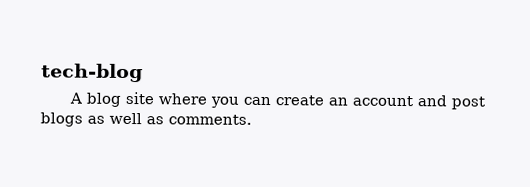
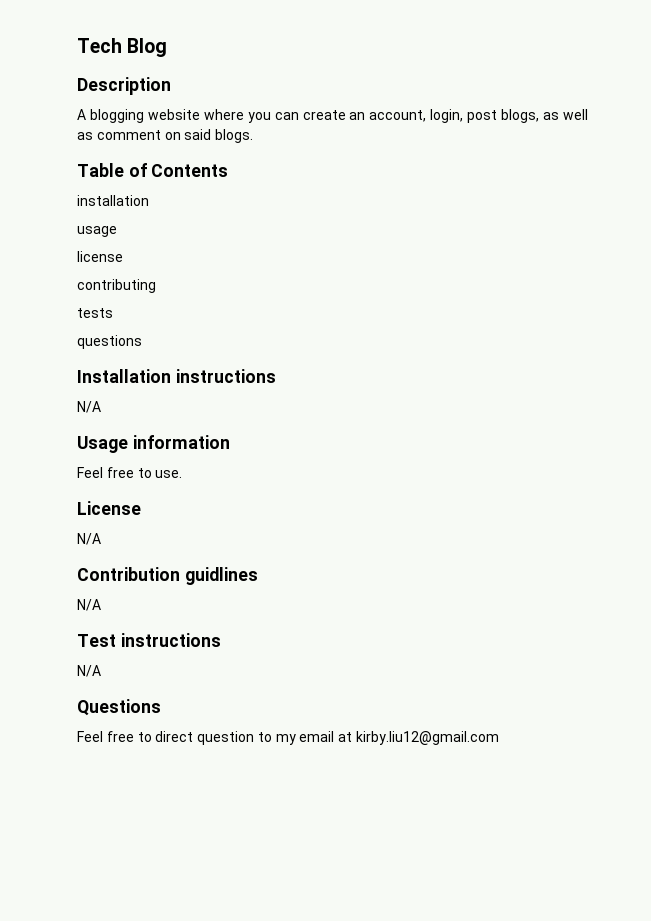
[41,63,143,83] tech-blog -> [77,38,168,57] [77,77,171,95] Tech Blog // Description
[85,91,155,107] blog site -> [89,109,200,123] blogging website
[351,95,485,110] [40,112,252,127] account and post blogs as well as comments. -> [369,109,588,123] [77,129,254,143] [77,163,229,177] [77,195,149,206] [77,226,117,237] [77,251,123,262] [77,279,156,293] [77,308,113,318] [77,335,142,349] [77,369,276,383] [77,401,101,413] [77,435,230,453] [77,467,183,478] [77,501,141,515] [77,533,101,545] [77,567,258,585] [77,599,101,611] [77,633,221,647] [77,665,101,677] [77,699,161,716] [77,731,500,745] account, login, post blogs, as well as comment on said blogs. // Table of Contents // installation // usage // license // contributing // tests // questions // Installation instructions // N/A // Usage information // Feel free to use. // License // N/A // Contribution guidlines // N/A // Test instructions // N/A // Questions // Feel free to direct question to my email at kirby.liu12@gmail.com

